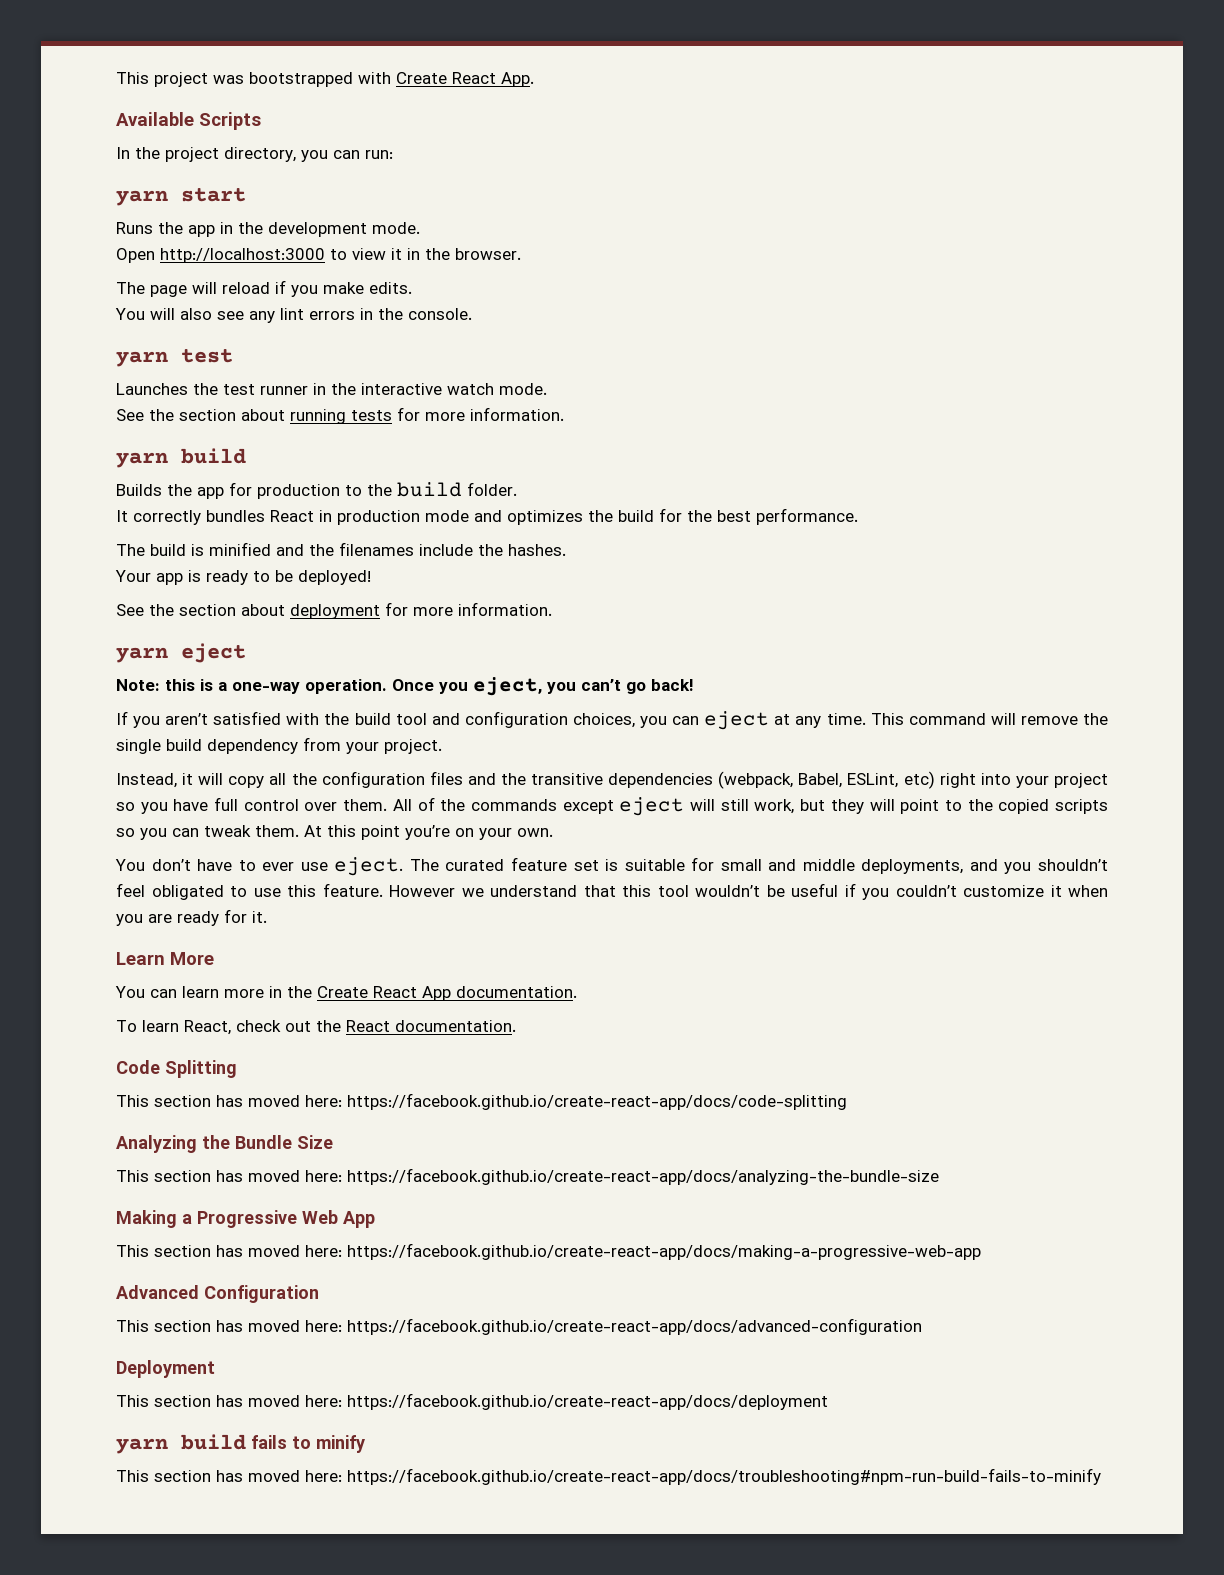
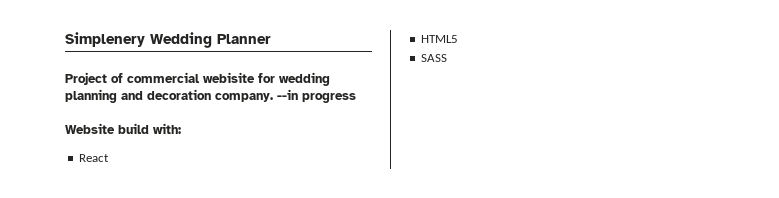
[116,72,534,87] [116,112,261,130] [116,147,393,162] [116,188,246,206] [116,222,420,237] [116,248,521,263] [116,280,412,297] [115,308,472,323] [116,349,233,367] [116,383,547,395] [116,407,564,424] [116,448,246,468] [116,482,517,499] [116,508,858,525] [116,542,566,556] [115,570,371,585] [116,602,552,619] [116,643,246,663] [116,677,693,696] [116,711,1108,730] [116,737,442,754] [116,771,1108,789] [116,797,1108,816] [116,825,553,840] [115,857,1108,876] [116,883,1108,900] [116,909,267,926] [116,952,214,965] [115,986,577,1001] [116,1020,516,1035] [116,1060,237,1078] [116,1093,847,1110] [116,1135,333,1153] [116,1168,939,1185] [116,1210,375,1228] [116,1243,981,1260] [116,1285,319,1303] [116,1318,922,1335] [116,1360,215,1378] [116,1393,828,1410] [116,1434,365,1454] [116,1468,1101,1485] This project was bootstrapped with Create React App. // Available Scripts // In the project directory, you can run: // yarn start // Runs the app in the development mode. // Open http://localhost:3000 to view it in the browser. // The page will reload if you make edits. // You will also see any lint errors in the console. // yarn test // Launches the test runner in the interactive watch mode. // See the section about running tests for more information. // yarn build // Builds the app for production to the build folder. // It correctly bundles React in production mode and optimizes the build for the best performance. // The build is minified and the filenames include the hashes. // Your app is ready to be deployed! // See the section about deployment for more information. // yarn eject // Note: this is a one-way operation. Once you eject, you can’t go back! // If you aren’t satisfied with the build tool and configuration choices, you can eject at any time. This command will remove the single build dependency from your project. // Instead, it will copy all the configuration files and the transitive dependencies (webpack, Babel, ESLint, etc) right into your project so you have full control over them. All of the commands except eject will still work, but they will point to the copied scripts so you can tweak them. At this point you’re on your own. // You don’t have to ever use eject. The curated feature set is suitable for small and middle deployments, and you shouldn’t feel obligated to use this feature. However we understand that this tool wouldn’t be useful if you couldn’t customize it when you are ready for it. // Learn More // You can learn more in the Create React App documentation. // To learn React, check out the React documentation. // Code Splitting // This section has moved here: https://facebook.github.io/create-react-app/docs/code-splitting // Analyzing the Bundle Size // This section has moved here: https://facebook.github.io/create-react-app/docs/analyzing-the-bundle-size // Making a Progressive Web App // This section has moved here: https://facebook.github.io/create-react-app/docs/making-a-progressive-web-app // Advanced Configuration // This section has moved here: https://facebook.github.io/create-react-app/docs/advanced-configuration // Deployment // This section has moved here: https://facebook.github.io/create-react-app/docs/deployment // yarn build fails to minify // This section has moved here: https://facebook.github.io/create-react-app/docs/troubleshooting#npm-run-build-fails-to-minify -> [65,32,271,48] [65,72,330,86] [65,89,356,103] [65,123,181,134] [78,154,109,162] [420,35,458,43] [420,54,447,62] Simplenery Wedding Planner // Project of commercial webisite for wedding planning and decoration company. --in progress // Website build with: // React // HTML5 // SASS

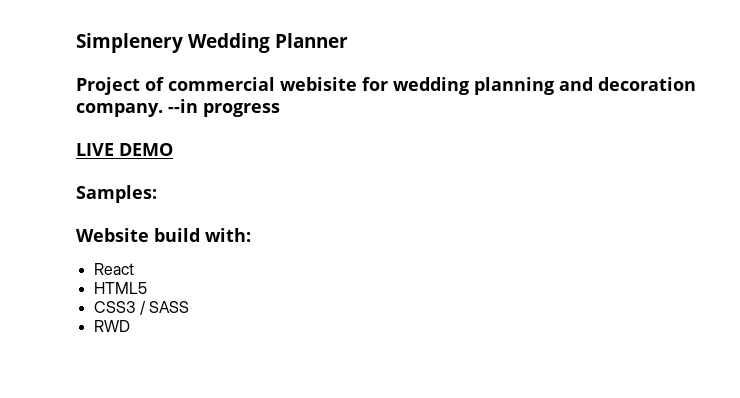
(356, 98) none -> [76,143,173,156] [76,185,157,203] // LIVE DEMO // Samples:
(458, 39) none -> [93,301,146,315] CSS3 /
(447, 58) none -> [93,320,130,332] // RWD

